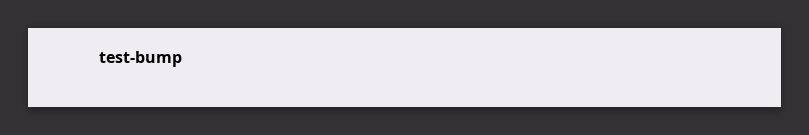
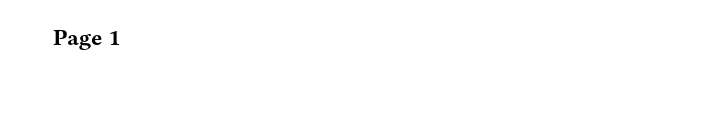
[99,51,182,67] test-bump -> [53,29,121,50] Page 1

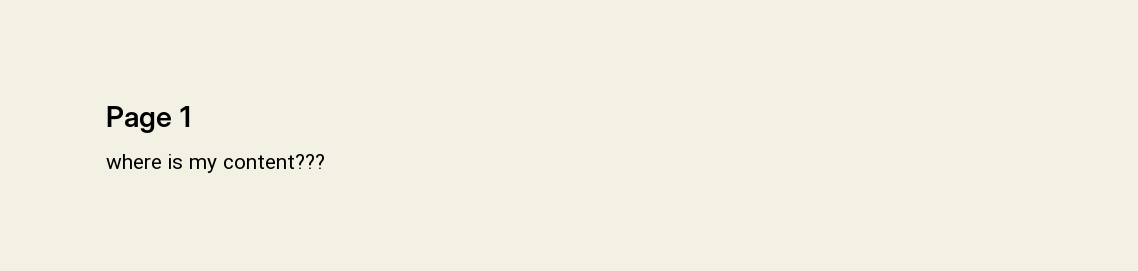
(121, 38) none -> [106,154,325,173] // where is my content???

